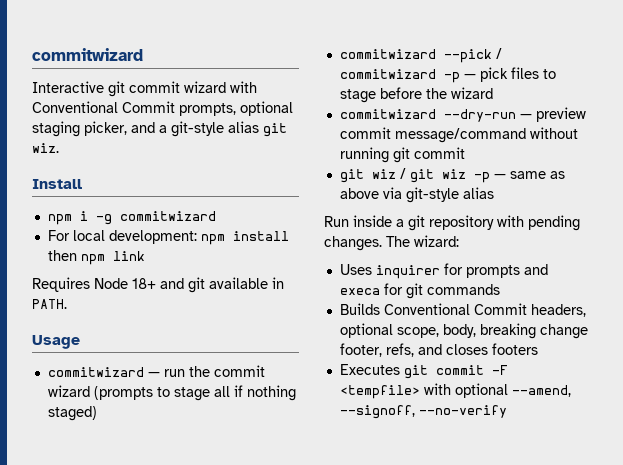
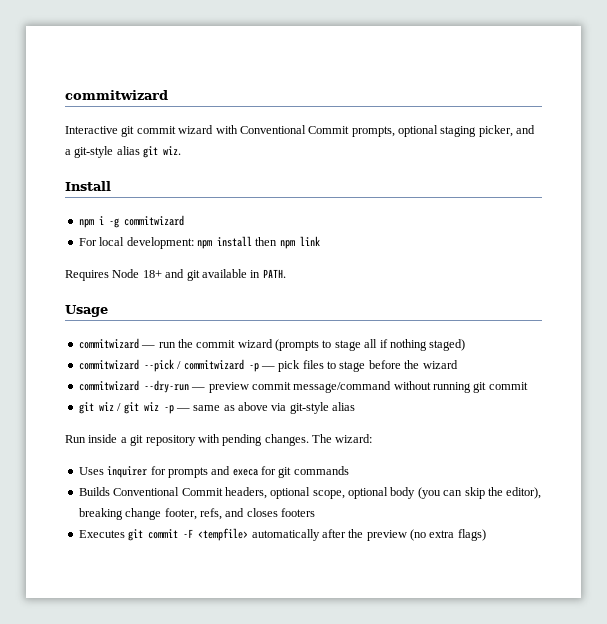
[442,324,476,338] body, -> [348,487,542,499] optional body (you can skip the editor),
[423,383,571,398] [339,405,507,419] with optional --amend, --signoff, --no-verify -> [251,529,486,541] automatically after the preview (no extra flags)

